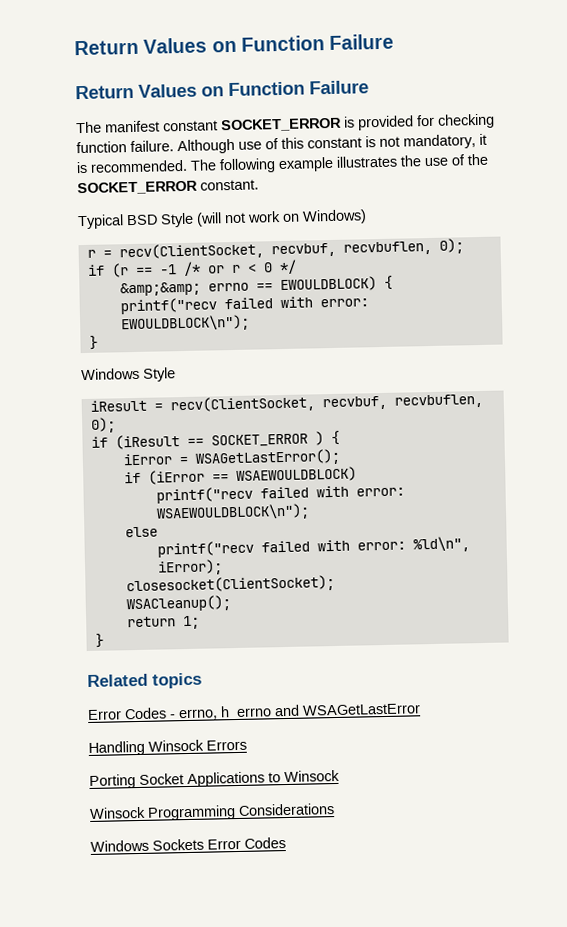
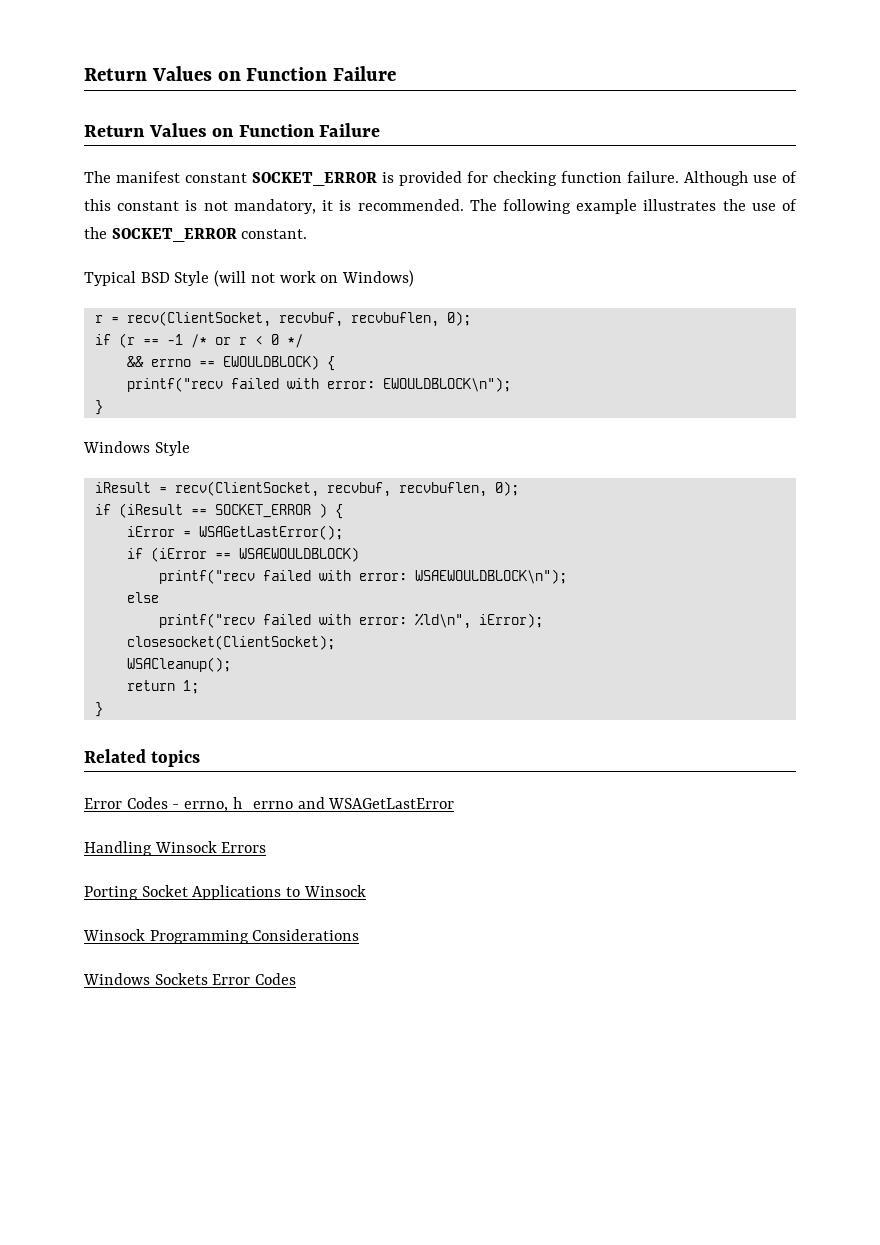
[119,281,201,297] &amp;&amp; -> [126,356,144,367] &&

